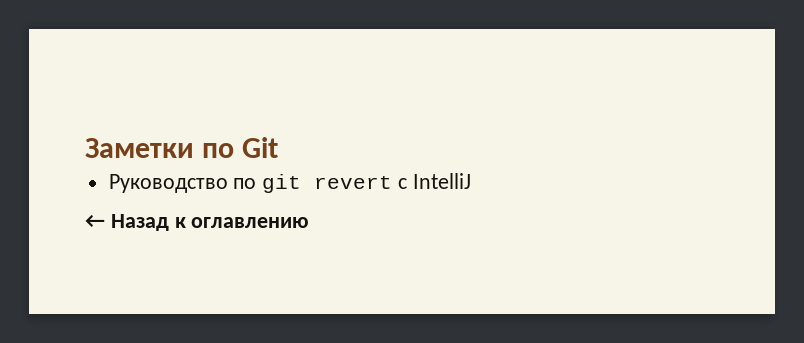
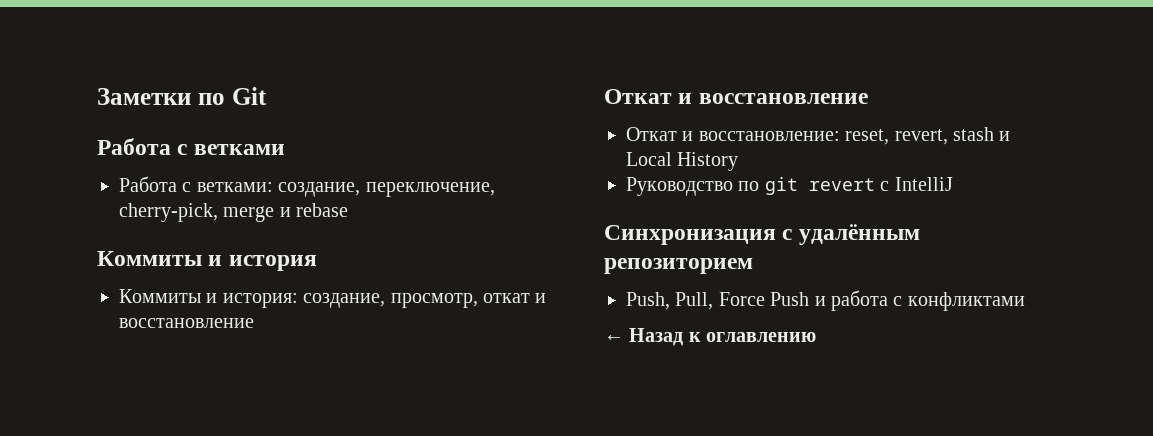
(279, 147) none -> [97,138,285,155] [119,176,495,197] [119,203,349,222] [97,251,317,271] [119,289,547,308] [119,318,254,328] [604,89,868,104] [626,127,1011,145] [626,152,739,171] // Работа с ветками // Работа с ветками: создание, переключение, cherry-pick, merge и rebase // Коммиты и история // Коммиты и история: создание, просмотр, откат и восстановление // Откат и восстановление // Откат и восстановление: reset, revert, stash и Local History
(471, 181) none -> [604,224,920,245] [604,258,753,274] [626,290,1025,311] // Синхронизация с удалённым репозиторием // Push, Pull, Force Push и работа с конфликтами

